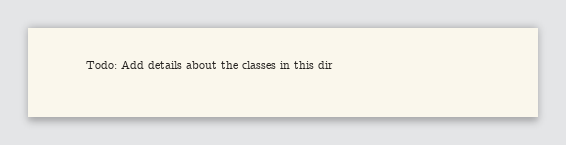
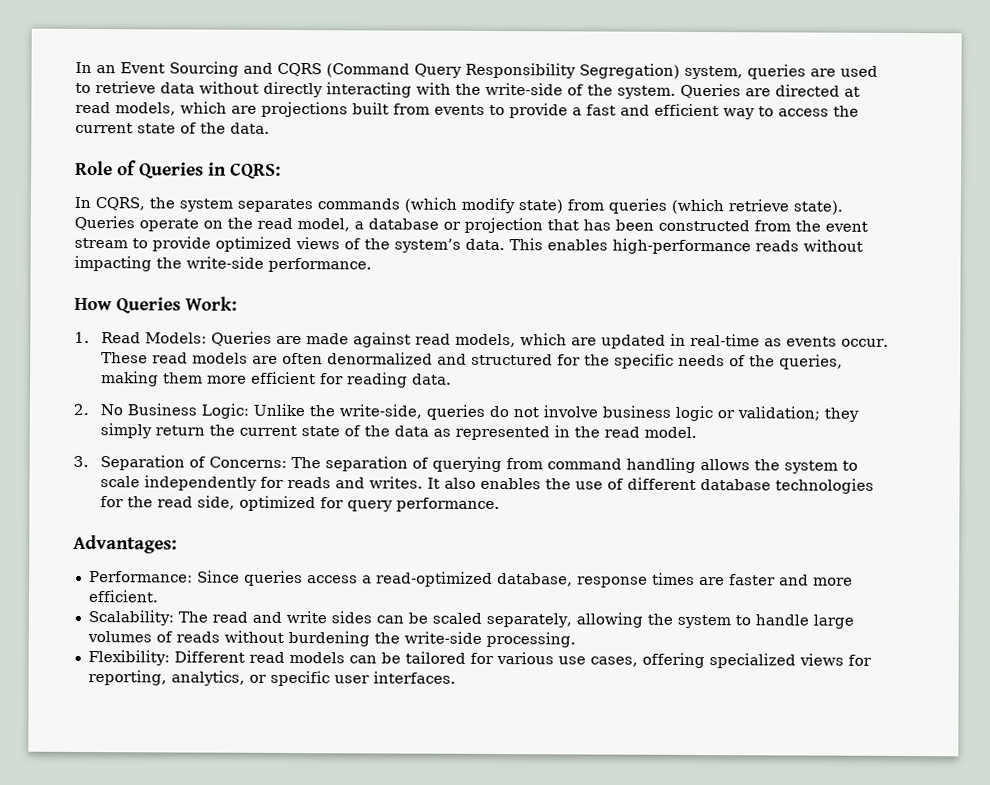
[86,60,333,69] Todo: Add details about the classes in this dir -> [75,61,878,80] [75,81,860,99] [75,101,859,120] [75,122,270,134] [75,160,281,179] [74,196,843,215] [74,215,868,234] [74,236,863,255] [74,255,372,273] [74,296,237,314] [74,331,890,349] [101,352,844,370] [101,371,453,388] [73,403,860,422] [100,423,698,441] [73,455,859,474] [100,475,875,494] [100,495,501,513] [73,534,177,554] [88,570,853,588] [87,590,159,603] [87,610,854,629] [86,630,576,648] [87,650,872,669] [87,670,456,687] In an Event Sourcing and CQRS (Command Query Responsibility Segregation) system, queries are used to retrieve data without directly interacting with the write-side of the system. Queries are directed at read models, which are projections built from events to provide a fast and efficient way to access the current state of the data. // Role of Queries in CQRS: // In CQRS, the system separates commands (which modify state) from queries (which retrieve state). Queries operate on the read model, a database or projection that has been constructed from the event stream to provide optimized views of the system’s data. This enables high-performance reads without impacting the write-side performance. // How Queries Work: // 1. Read Models: Queries are made against read models, which are updated in real-time as events occur. These read models are often denormalized and structured for the specific needs of the queries, making them more efficient for reading data. // 2. No Business Logic: Unlike the write-side, queries do not involve business logic or validation; they simply return the current state of the data as represented in the read model. // 3. Separation of Concerns: The separation of querying from command handling allows the system to scale independently for reads and writes. It also enables the use of different database technologies for the read side, optimized for query performance. // Advantages: // Performance: Since queries access a read-optimized database, response times are faster and more efficient. // Scalability: The read and write sides can be scaled separately, allowing the system to handle large volumes of reads without burdening the write-side processing. // Flexibility: Different read models can be tailored for various use cases, offering specialized views for reporting, analytics, or specific user interfaces.

